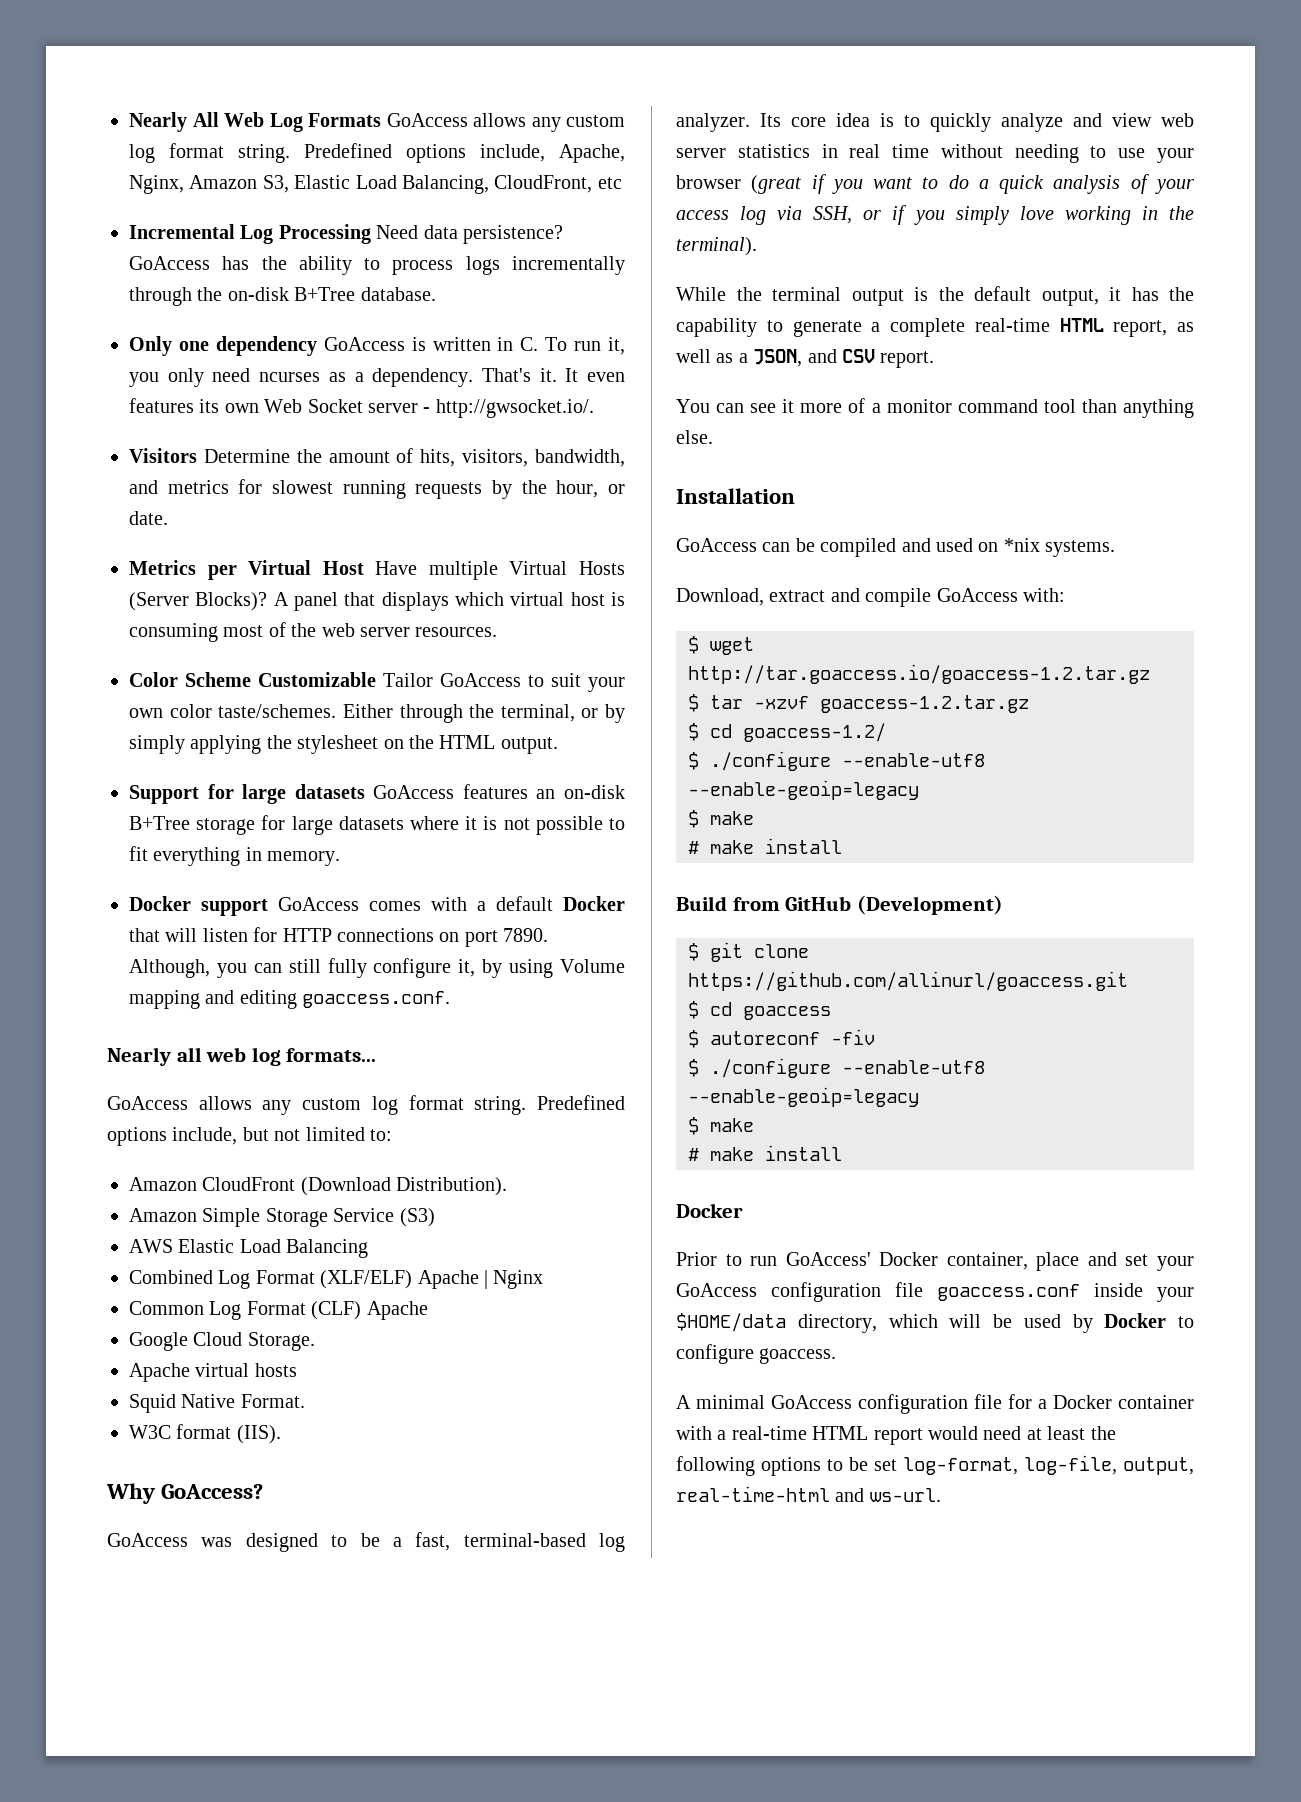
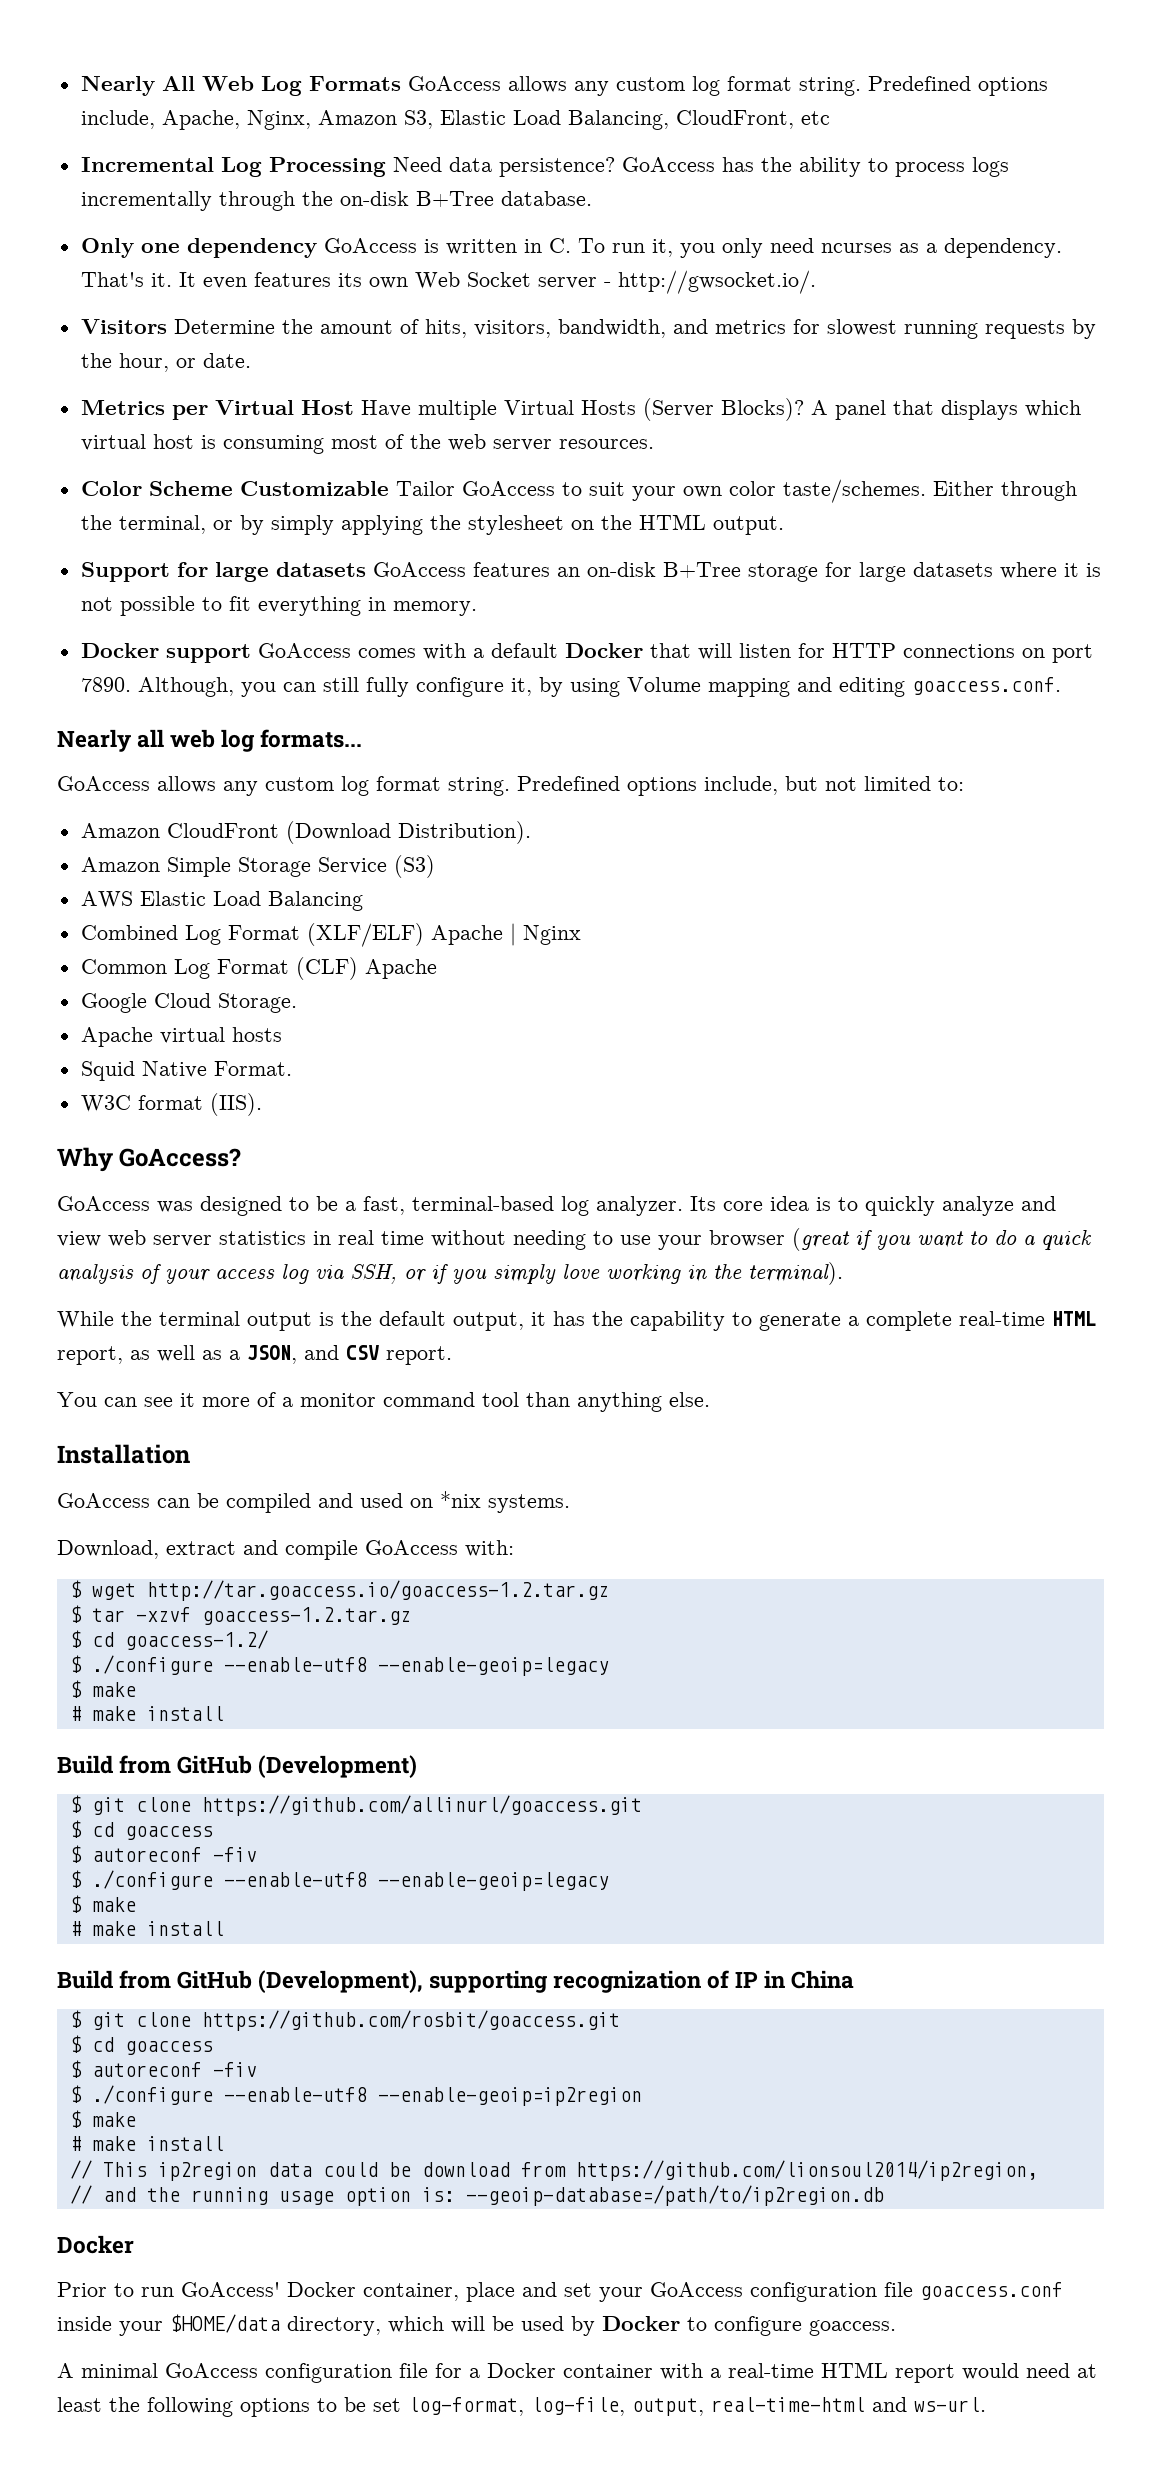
(842, 1153) none -> [57,1970,854,1993] [69,2010,620,2031] [69,2035,213,2055] [69,2060,257,2078] [69,2085,642,2106] [69,2110,136,2128] [69,2136,224,2151] [69,2160,1038,2181] [69,2185,884,2206] // Build from GitHub (Development), supporting recognization of IP in China // $ git clone https://github.com/rosbit/goaccess.git // $ cd goaccess // $ autoreconf -fiv // $ ./configure --enable-utf8 --enable-geoip=ip2region // $ make // # make install // // This ip2region data could be download from https://github.com/lionsoul2014/ip2region, // // and the running usage option is: --geoip-database=/path/to/ip2region.db

